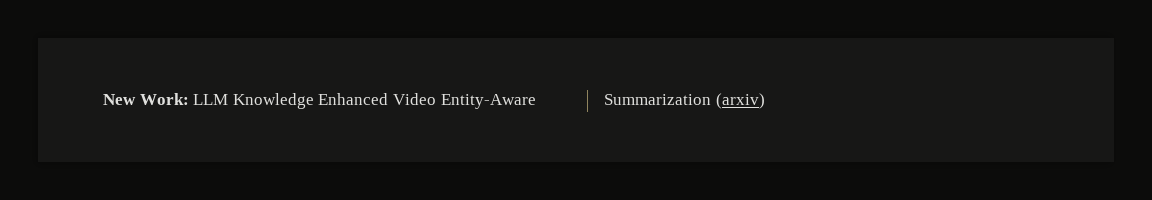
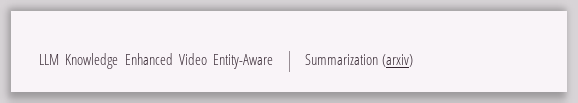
[103,93,189,105] New Work: -> (39, 59) none

